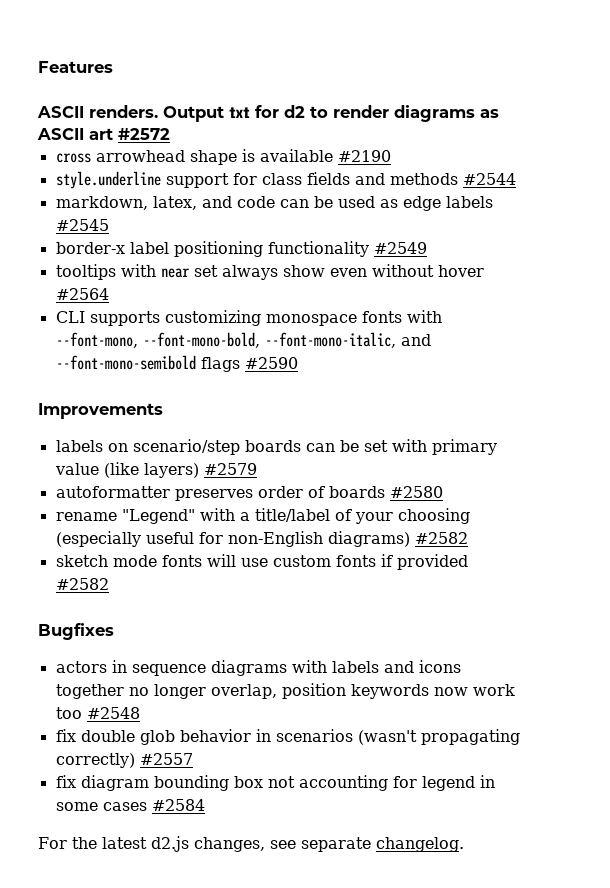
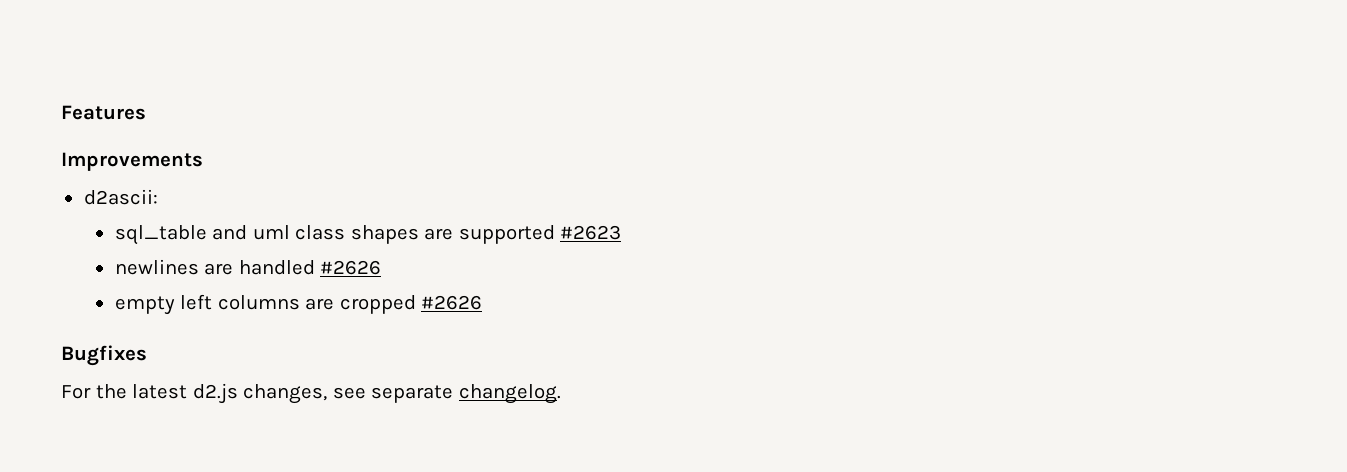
[37,105,499,122] [37,128,170,140] [55,149,391,165] [55,171,516,189] [55,196,493,211] [55,219,109,231] [55,241,427,257] [55,264,484,280] [55,288,109,300] [55,310,442,326] [55,332,431,348] [55,355,298,372] [38,403,163,419] [55,439,497,455] [54,462,257,478] [55,486,443,501] [55,508,470,524] [55,531,468,547] [55,554,468,570] [55,578,109,590] [38,623,114,640] [55,660,461,676] [55,683,515,699] [55,707,140,719] [55,729,520,745] [55,753,193,768] [55,775,495,791] [55,799,205,811] ASCII renders. Output txt for d2 to render diagrams as ASCII art #2572 // cross arrowhead shape is available #2190 // style.underline support for class fields and methods #2544 // markdown, latex, and code can be used as edge labels #2545 // border-x label positioning functionality #2549 // tooltips with near set always show even without hover #2564 // CLI supports customizing monospace fonts with --font-mono, --font-mono-bold, --font-mono-italic, and --font-mono-semibold flags #2590 // Improvements // labels on scenario/step boards can be set with primary value (like layers) #2579 // autoformatter preserves order of boards #2580 // rename "Legend" with a title/label of your choosing (especially useful for non-English diagrams) #2582 // sketch mode fonts will use custom fonts if provided #2582 // Bugfixes // actors in sequence diagrams with labels and icons together no longer overlap, position keywords now work too #2548 // fix double glob behavior in scenarios (wasn't propagating correctly) #2557 // fix diagram bounding box not accounting for legend in some cases #2584 -> [61,152,203,171] [83,189,158,205] [114,225,622,245] [114,259,382,275] [114,294,483,315] [61,345,147,366] Improvements // d2ascii: // sql_table and uml class shapes are supported #2623 // newlines are handled #2626 // empty left columns are cropped #2626 // Bugfixes

